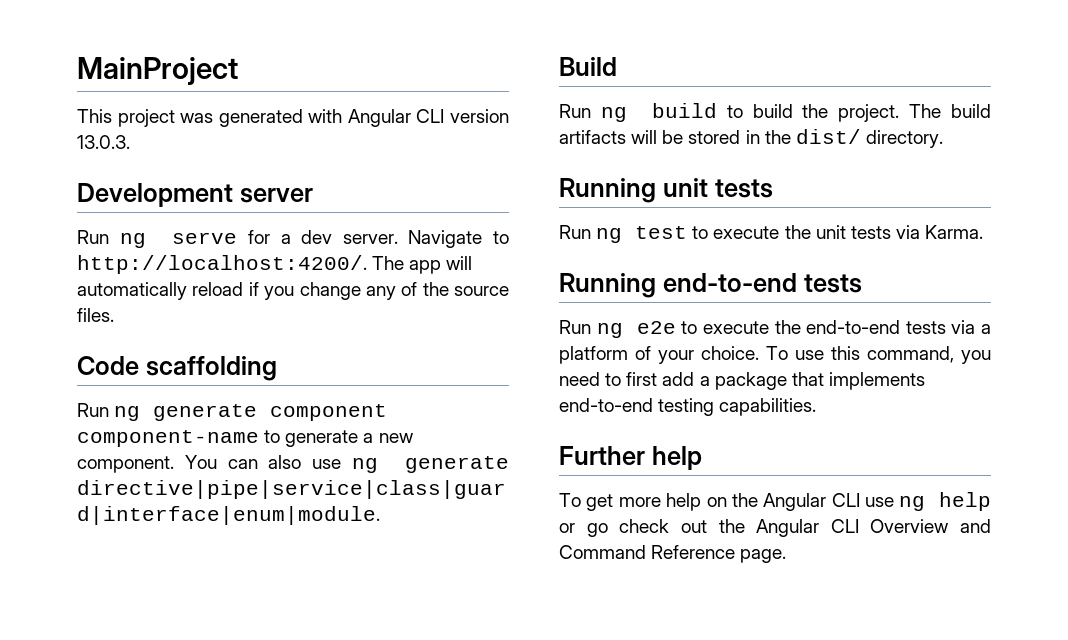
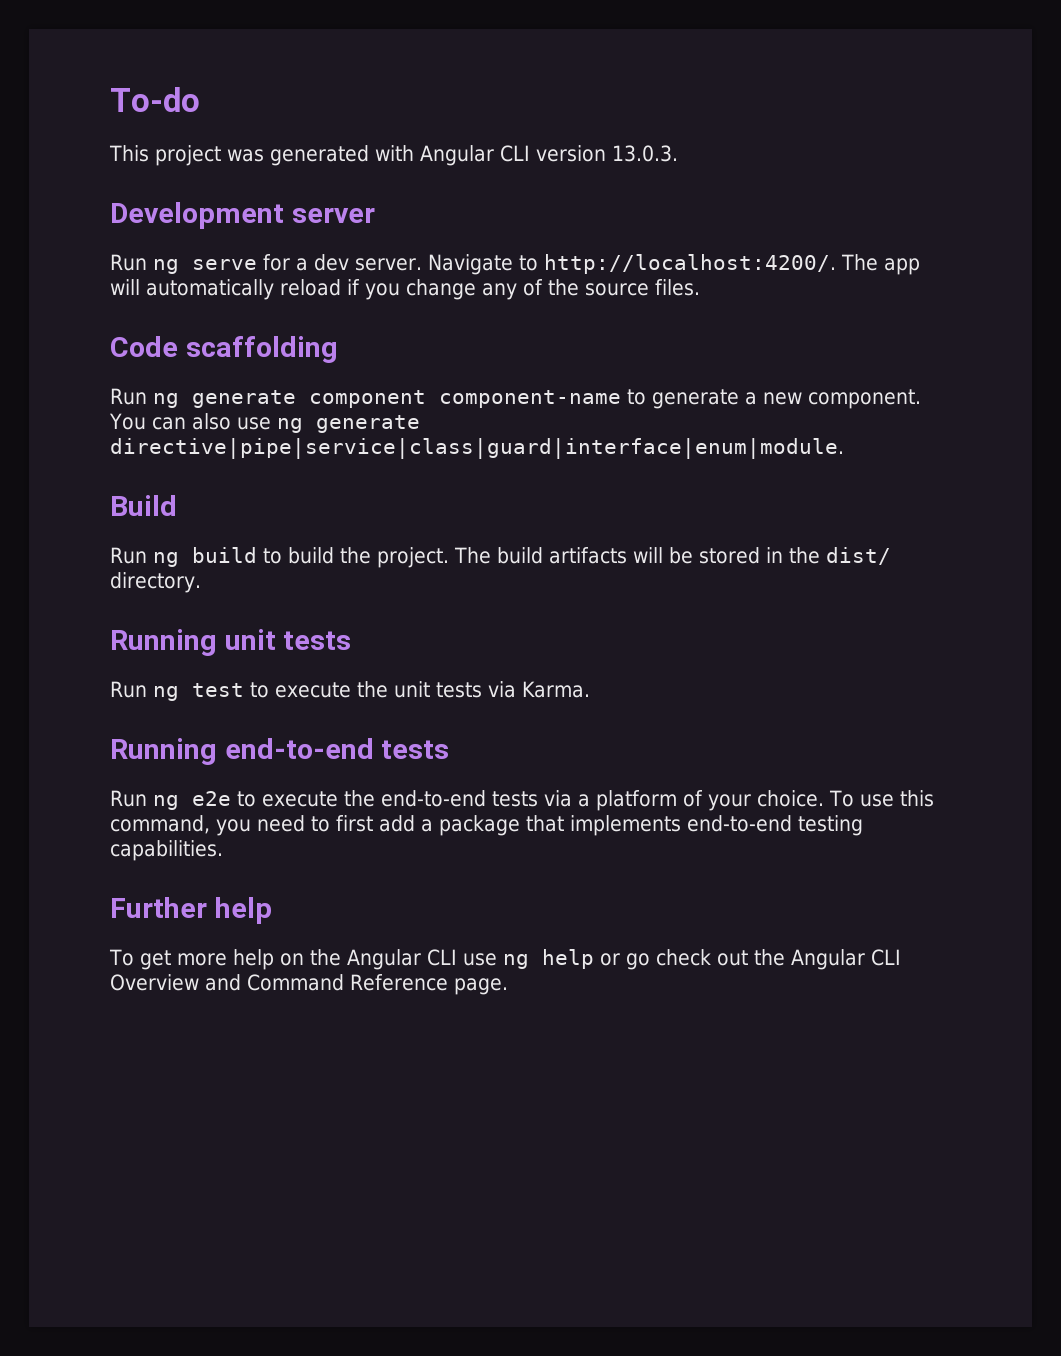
[77,57,238,85] MainProject -> [110,87,200,112] To-do

